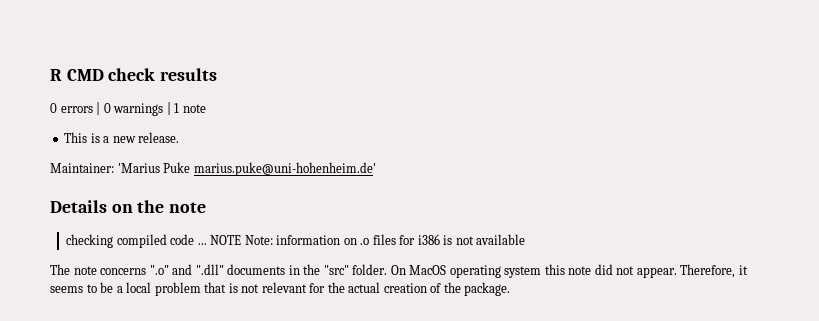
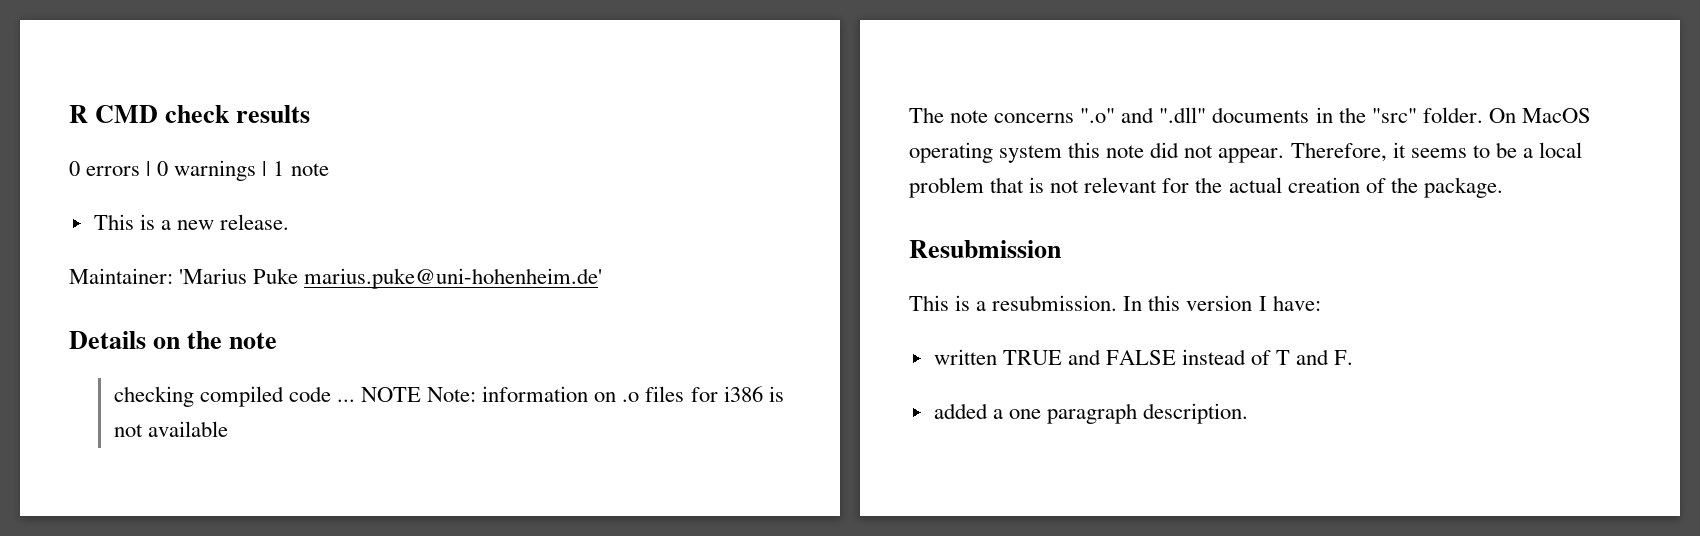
(511, 289) none -> [909,240,1061,258] [909,295,1321,311] [933,349,1354,365] [933,403,1249,424] // Resubmission // This is a resubmission. In this version I have: // written TRUE and FALSE instead of T and F. // added a one paragraph description.

